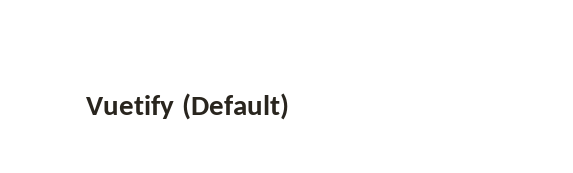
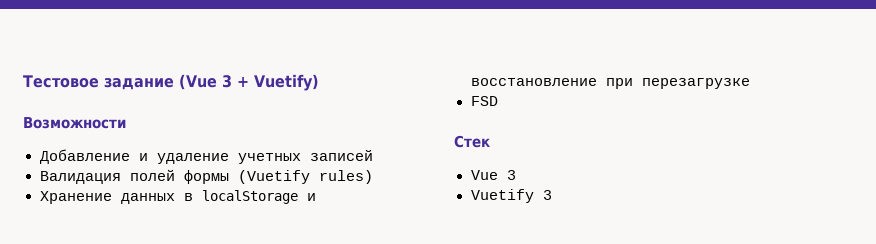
[86,93,289,120] Vuetify (Default) -> [23,74,319,91] [23,117,126,129] [39,149,373,164] [39,169,373,184] [39,190,316,204] [470,78,750,89] [470,96,498,106] [454,135,490,148] [470,170,516,180] [470,189,552,203] Тестовое задание (Vue 3 + Vuetify) // Возможности // Добавление и удаление учетных записей // Валидация полей формы (Vuetify rules) // Хранение данных в localStorage и восстановление при перезагрузке // FSD // Стек // Vue 3 // Vuetify 3

